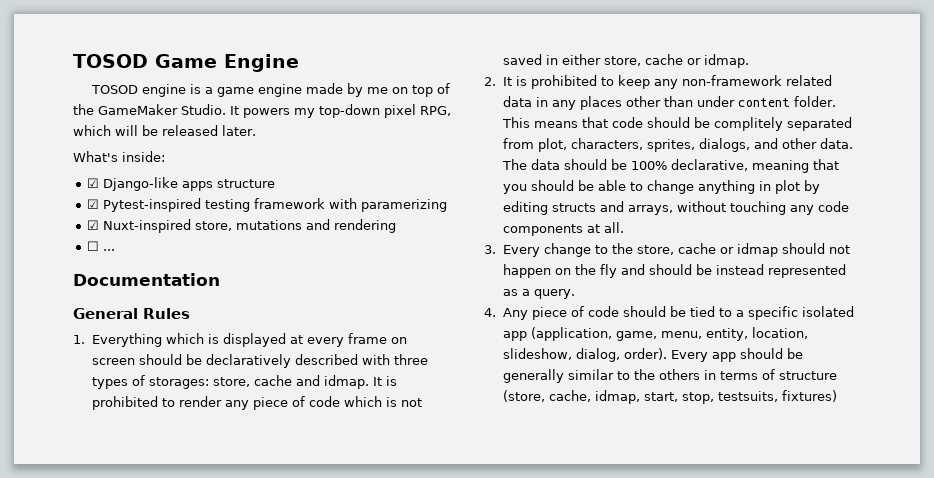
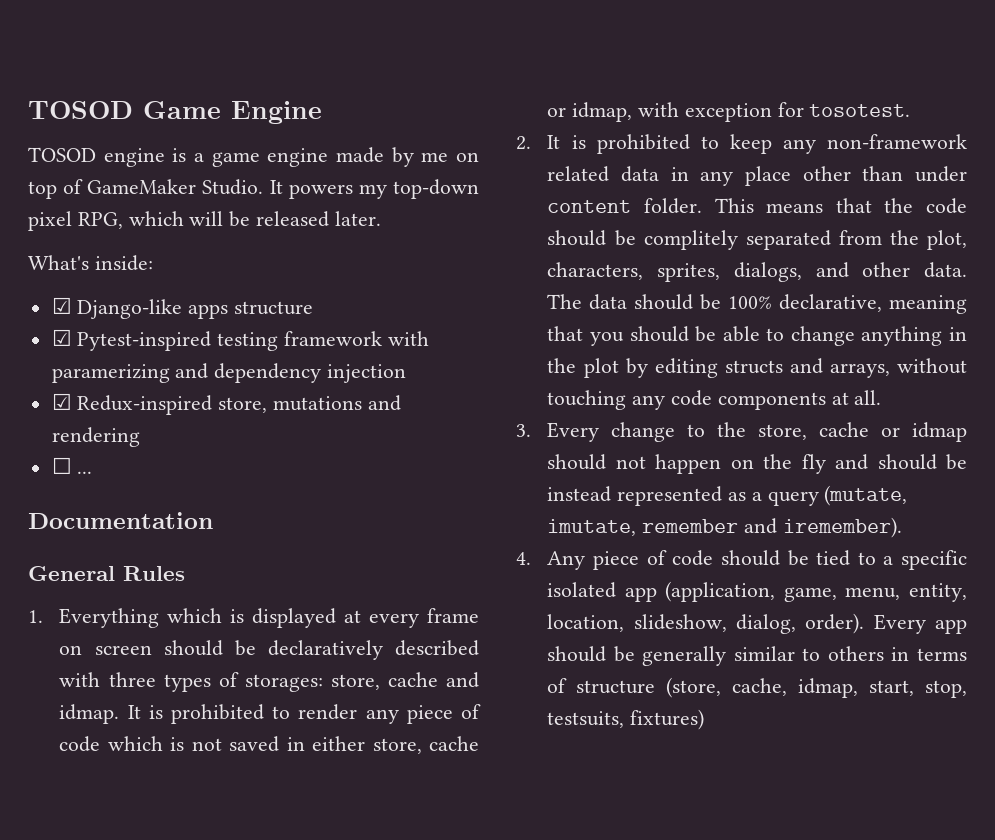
[73,104,94,115] the -> (84, 186) none
[87,219,192,233] // ☑ Nuxt-inspired -> [175,363,407,383] [51,393,213,415] and dependency injection // ☑ Redux-inspired
[704,54,750,68] idmap. -> [572,102,911,122] idmap, with exception for tosotest.
[580,96,623,110] places -> [745,166,792,186] place
(609, 122) none -> [884,198,914,213] the
(535, 143) none -> [889,230,919,245] the
(772, 186) none -> [547,358,577,373] the
[534,289,576,299] query. -> [767,485,908,506] [547,517,902,538] query (mutate, imutate, remember and iremember).
[634,369,656,380] the -> (821, 654) none

